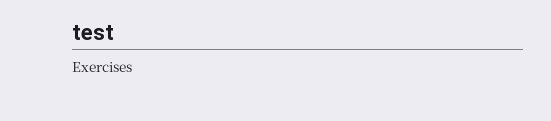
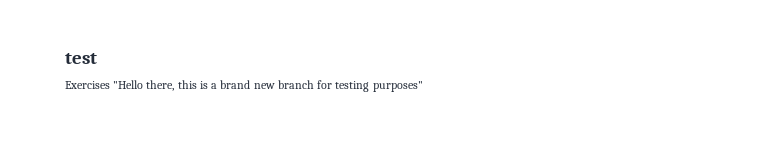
(132, 67) none -> [113,80,423,92] "Hello there, this is a brand new branch for testing purposes"

